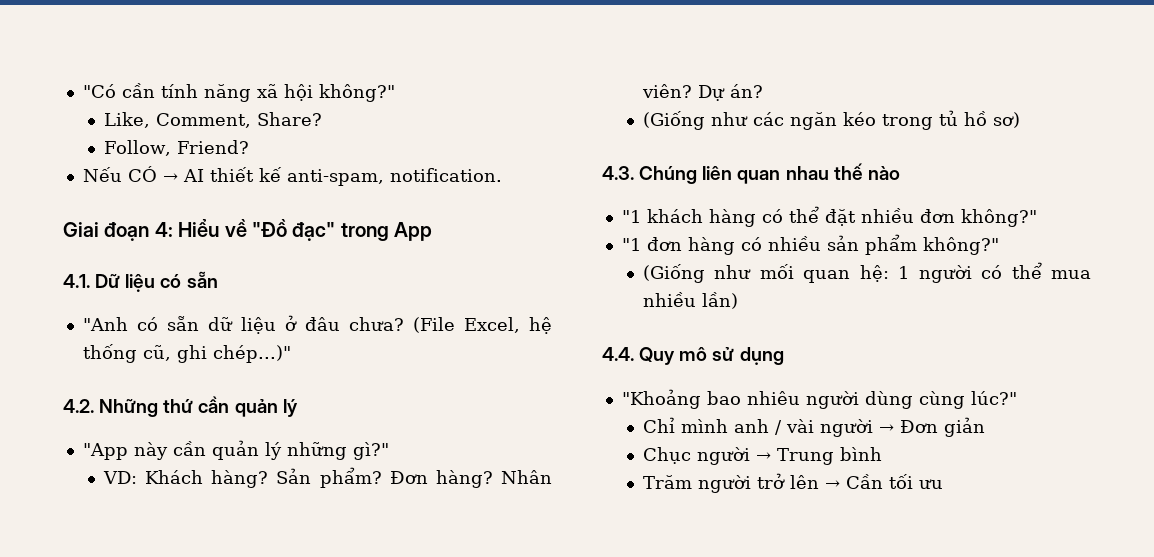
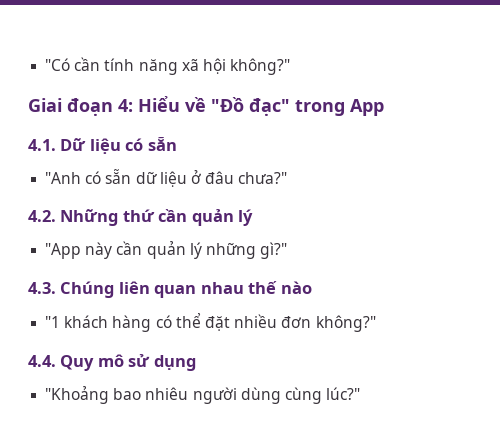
[103,112,322,128] [103,140,249,156] [82,166,502,186] // Like, Comment, Share? // Follow, Friend? // Nếu CÓ → AI thiết kế anti-spam, notification. -> (291, 66) none
[348,317,552,334] [82,344,291,363] chưa? (File Excel, hệ thống cũ, ghi chép...)" -> [238,172,288,184] chưa?"
[102,467,552,488] [641,84,763,101] [642,110,1020,130] // VD: Khách hàng? Sản phẩm? Đơn hàng? Nhân viên? Dự án? // (Giống như các ngăn kéo trong tủ hồ sơ) -> (288, 250) none
[621,234,999,255] [642,262,1091,283] [642,292,738,309] // "1 đơn hàng có nhiều sản phẩm không?" // (Giống như mối quan hệ: 1 người có thể mua nhiều lần) -> (376, 323) none
[642,417,985,437] [642,447,882,465] [642,473,943,493] // Chỉ mình anh / vài người → Đơn giản // Chục người → Trung bình // Trăm người trở lên → Cần tối ưu -> (361, 393) none

